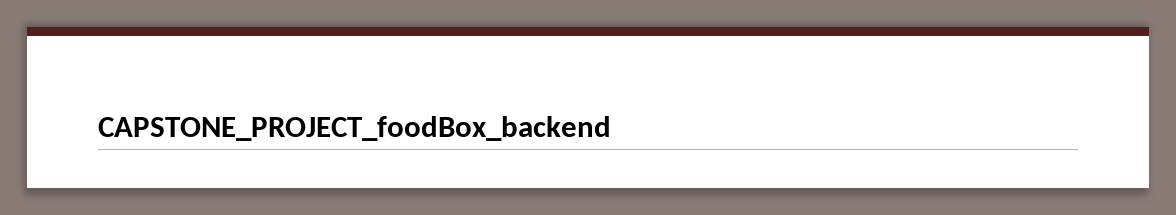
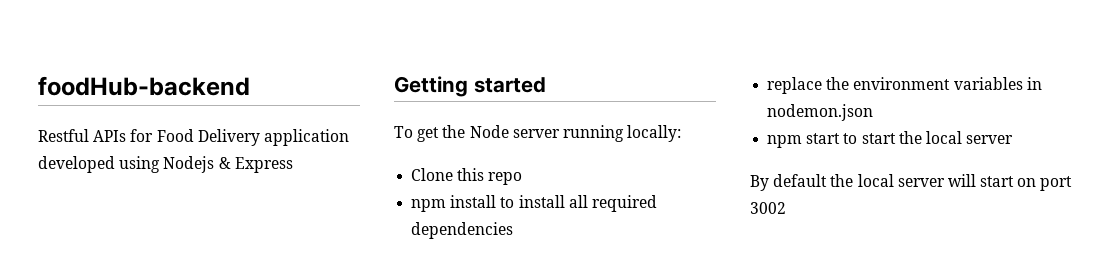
[98,116,611,141] CAPSTONE_PROJECT_foodBox_backend -> [38,76,250,96] [38,129,349,146] [38,156,293,173] [394,76,546,97] [394,125,682,142] [411,168,523,185] [411,195,657,212] [411,222,514,239] [767,77,1042,94] [767,104,874,121] [767,131,1014,148] [750,174,1073,191] [750,202,786,214] foodHub-backend // Restful APIs for Food Delivery application developed using Nodejs & Express // Getting started // To get the Node server running locally: // Clone this repo // npm install to install all required dependencies // replace the environment variables in nodemon.json // npm start to start the local server // By default the local server will start on port 3002

